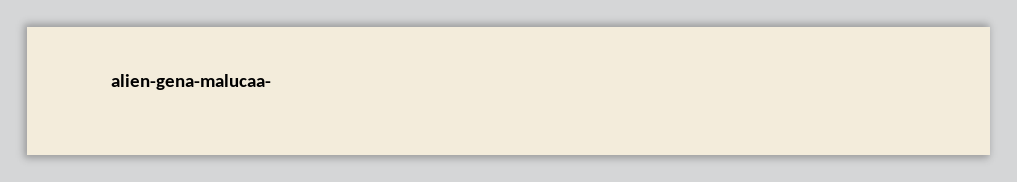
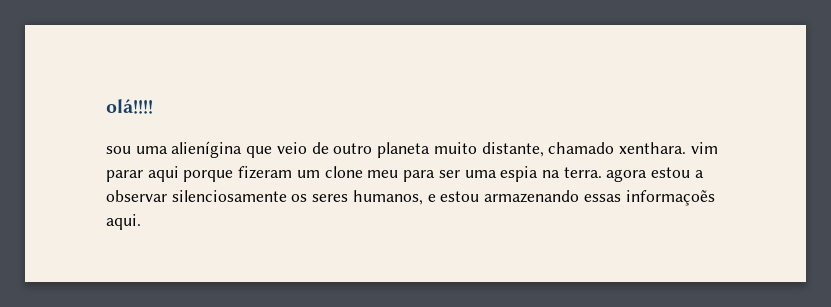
[111,74,271,90] alien-gena-malucaa- -> [106,99,153,114] [106,141,718,158] [106,166,704,182] [106,190,715,206] [106,214,141,230] olá!!!! // sou uma alienígina que veio de outro planeta muito distante, chamado xenthara. vim parar aqui porque fizeram um clone meu para ser uma espia na terra. agora estou a observar silenciosamente os seres humanos, e estou armazenando essas informaçoẽs aqui.

